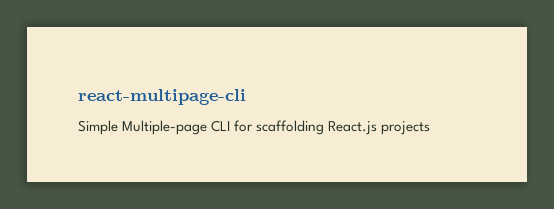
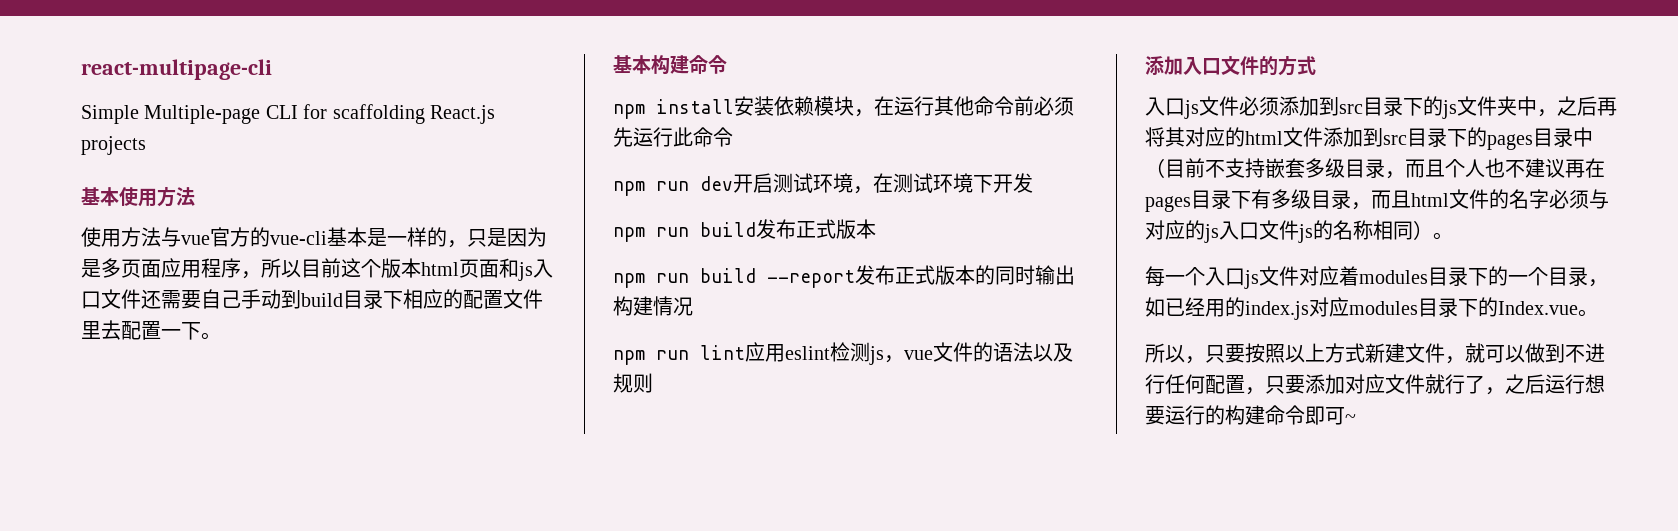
(431, 128) none -> [81,186,195,207] [81,227,547,248] [81,258,553,281] [81,289,543,309] [81,320,221,340] [613,55,727,75] [613,96,1074,119] [613,127,733,147] [613,173,1033,196] [613,219,876,242] [613,265,1075,288] [613,296,693,316] [613,342,1073,365] [613,373,653,393] [1145,55,1316,76] [1145,96,1617,119] [1145,127,1593,150] [1145,158,1605,179] [1145,189,1609,212] [1145,220,1453,243] [1145,266,1608,289] [1145,297,1598,320] [1145,343,1605,364] [1145,374,1605,395] [1145,405,1356,425] // 基本使用方法 // 使用方法与vue官方的vue-cli基本是一样的，只是因为是多页面应用程序，所以目前这个版本html页面和js入口文件还需要自己手动到build目录下相应的配置文件里去配置一下。 // 基本构建命令 // npm install安装依赖模块，在运行其他命令前必须先运行此命令 // npm run dev开启测试环境，在测试环境下开发 // npm run build发布正式版本 // npm run build --report发布正式版本的同时输出构建情况 // npm run lint应用eslint检测js，vue文件的语法以及规则 // 添加入口文件的方式 // 入口js文件必须添加到src目录下的js文件夹中，之后再将其对应的html文件添加到src目录下的pages目录中（目前不支持嵌套多级目录，而且个人也不建议再在pages目录下有多级目录，而且html文件的名字必须与对应的js入口文件js的名称相同）。 // 每一个入口js文件对应着modules目录下的一个目录，如已经用的index.js对应modules目录下的Index.vue。 // 所以，只要按照以上方式新建文件，就可以做到不进行任何配置，只要添加对应文件就行了，之后运行想要运行的构建命令即可~

